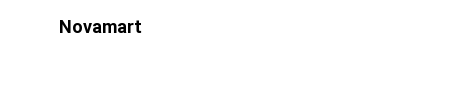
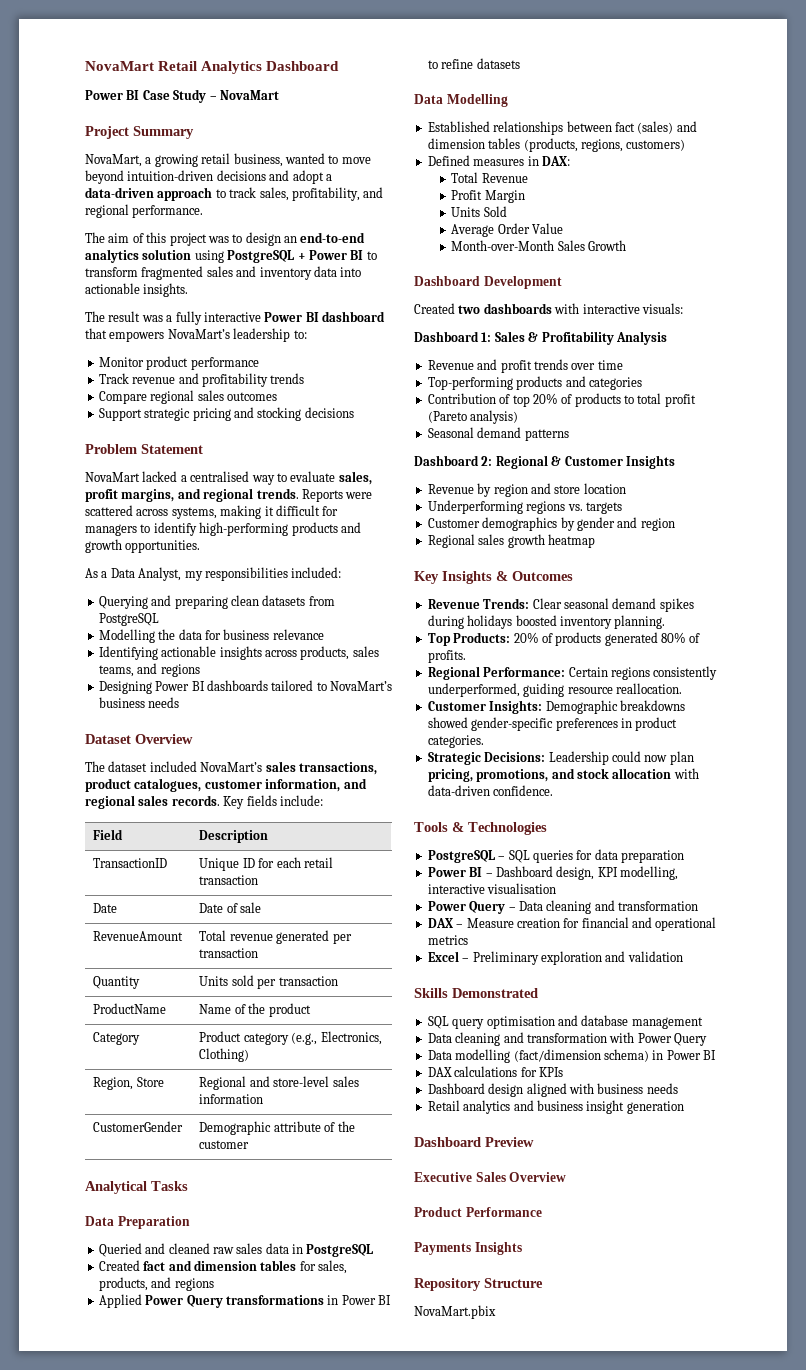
[59,20,142,33] Novamart -> [85,61,340,74] [85,89,279,103] [85,126,194,139] [85,153,371,167] [85,170,332,184] [85,187,384,201] [85,204,204,218] [85,232,366,246] [85,249,377,263] [85,266,362,280] [85,283,189,297] [85,311,385,325] [85,328,307,342] [98,356,259,370] [98,373,305,387] [98,390,277,404] [98,407,354,421] [85,444,203,454] [85,471,372,485] [85,488,373,502] [85,505,339,519] [85,522,361,536] [85,539,201,553] [85,567,342,581] [98,595,335,609] [98,613,159,626] [98,629,324,643] [98,646,379,660] [98,663,200,677] [98,680,392,694] [98,697,180,708] [85,734,193,744] [85,761,377,775] [85,778,367,792] [85,795,323,809] [93,829,124,840] [199,830,269,843] [93,858,168,868] [199,857,333,871] [199,875,259,885] [93,903,118,913] [199,902,262,913] [93,931,184,941] [199,930,352,944] [199,948,259,958] [93,976,141,989] [199,975,338,989] [93,1003,167,1014] [199,1003,311,1017] [93,1032,141,1045] [199,1031,382,1045] [199,1048,250,1062] [93,1077,164,1090] [199,1076,359,1090] [199,1094,264,1104] [93,1121,184,1132] [199,1121,355,1135] [199,1140,250,1149] [85,1181,188,1194] [85,1216,190,1229] [98,1243,374,1257] [98,1260,347,1274] [98,1277,214,1291] [98,1294,391,1308] [427,58,520,69] [414,94,508,107] [427,121,697,135] [427,138,686,152] [427,155,570,166] [451,172,528,183] [451,190,525,203] [451,206,507,217] [451,223,564,237] [451,240,627,251] [414,276,562,289] [414,303,683,314] [414,331,667,345] [427,359,623,373] [427,376,642,390] [427,393,696,407] [427,410,519,424] [427,427,569,441] [414,455,675,469] [427,483,626,497] [427,500,622,514] [427,517,675,531] [427,534,595,548] [414,571,573,584] [427,598,694,612] [427,615,666,629] [427,632,701,646] [427,650,466,663] [427,666,718,680] [427,683,682,697] [427,700,685,714] [427,717,678,731] [427,735,484,748] [427,751,694,765] [427,768,699,782] [427,785,554,796] [414,822,547,835] [427,849,684,863] [427,866,678,880] [427,883,557,894] [427,900,698,914] [427,917,717,931] [427,935,468,945] [427,951,683,965] [414,988,538,998] [427,1015,703,1029] [427,1032,707,1046] [427,1049,716,1063] [427,1066,563,1077] [427,1083,678,1097] [427,1100,684,1114] [414,1137,534,1147] [414,1172,567,1182] [414,1207,542,1217] [414,1242,522,1255] [414,1278,543,1291] [414,1305,496,1319] NovaMart Retail Analytics Dashboard // Power BI Case Study – NovaMart // Project Summary // NovaMart, a growing retail business, wanted to move beyond intuition-driven decisions and adopt a data-driven approach to track sales, profitability, and regional performance. // The aim of this project was to design an end-to-end analytics solution using PostgreSQL + Power BI to transform fragmented sales and inventory data into actionable insights. // The result was a fully interactive Power BI dashboard that empowers NovaMart’s leadership to: // Monitor product performance // Track revenue and profitability trends // Compare regional sales outcomes // Support strategic pricing and stocking decisions // Problem Statement // NovaMart lacked a centralised way to evaluate sales, profit margins, and regional trends. Reports were scattered across systems, making it difficult for managers to identify high-performing products and growth opportunities. // As a Data Analyst, my responsibilities included: // Querying and preparing clean datasets from PostgreSQL // Modelling the data for business relevance // Identifying actionable insights across products, sales teams, and regions // Designing Power BI dashboards tailored to NovaMart’s business needs // Dataset Overview // The dataset included NovaMart’s sales transactions, product catalogues, customer information, and regional sales records. Key fields include: // Field | Description // TransactionID | Unique ID for each retail transaction // Date | Date of sale // RevenueAmount | Total revenue generated per transaction // Quantity | Units sold per transaction // ProductName | Name of the product // Category | Product category (e.g., Electronics, Clothing) // Region, Store | Regional and store-level sales information // CustomerGender | Demographic attribute of the customer // Analytical Tasks // Data Preparation // Queried and cleaned raw sales data in PostgreSQL // Created fact and dimension tables for sales, products, and regions // Applied Power Query transformations in Power BI to refine datasets // Data Modelling // Established relationships between fact (sales) and dimension tables (products, regions, customers) // Defined measures in DAX: // Total Revenue // Profit Margin // Units Sold // Average Order Value // Month-over-Month Sales Growth // Dashboard Development // Created two dashboards with interactive visuals: // Dashboard 1: Sales & Profitability Analysis // Revenue and profit trends over time // Top-performing products and categories // Contribution of top 20% of products to total profit (Pareto analysis) // Seasonal demand patterns // Dashboard 2: Regional & Customer Insights // Revenue by region and store location // Underperforming regions vs. targets // Customer demographics by gender and region // Regional sales growth heatmap // Key Insights & Outcomes // Revenue Trends: Clear seasonal demand spikes during holidays boosted inventory planning. // Top Products: 20% of products generated 80% of profits. // Regional Performance: Certain regions consistently underperformed, guiding resource reallocation. // Customer Insights: Demographic breakdowns showed gender-specific preferences in product categories. // Strategic Decisions: Leadership could now plan pricing, promotions, and stock allocation with data-driven confidence. // Tools & Technologies // PostgreSQL – SQL queries for data preparation // Power BI – Dashboard design, KPI modelling, interactive visualisation // Power Query – Data cleaning and transformation // DAX – Measure creation for financial and operational metrics // Excel – Preliminary exploration and validation // Skills Demonstrated // SQL query optimisation and database management // Data cleaning and transformation with Power Query // Data modelling (fact/dimension schema) in Power BI // DAX calculations for KPIs // Dashboard design aligned with business needs // Retail analytics and business insight generation // Dashboard Preview // Executive Sales Overview // Product Performance // Payments Insights // Repository Structure // NovaMart.pbix

